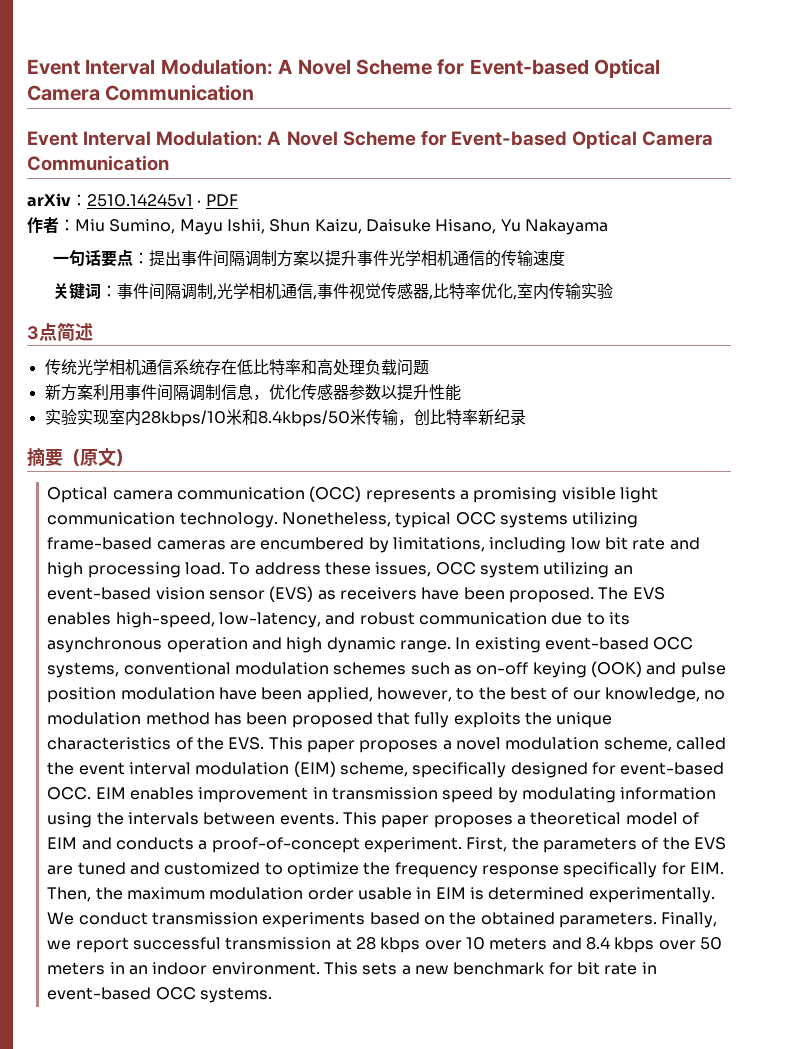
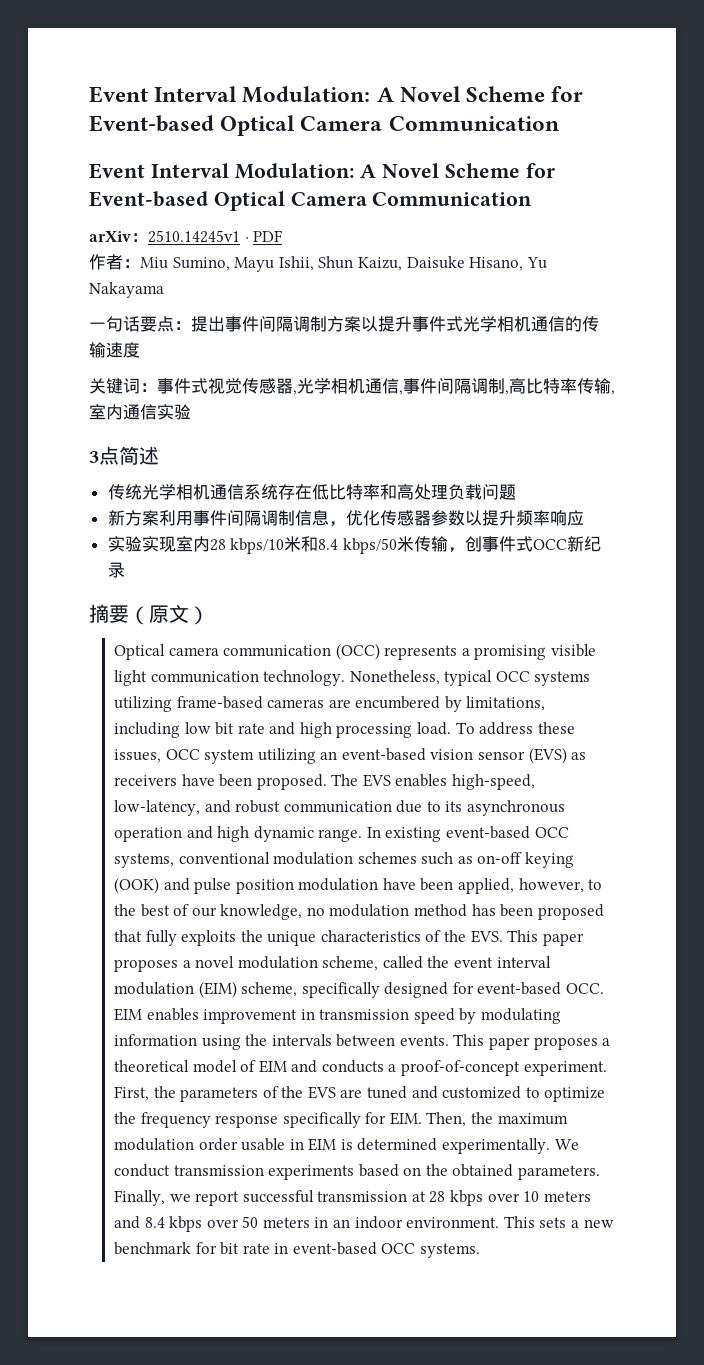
(390, 258) none -> [446,316,463,332] 式
[149,283,214,300] 间隔调制 -> [191,378,293,394] 式视觉传感器
[349,283,514,300] 视觉传感器,比特率优化 -> [437,378,611,395] 间隔调制,高比特率传输
[549,283,582,299] 传输 -> [123,404,157,420] 通信
[428,384,461,401] 性能 -> [515,510,584,526] 频率响应
[140,409,478,427] 28kbps/10米和8.4kbps/50米传输，创比特率 -> [209,536,567,554] 28 kbps/10米和8.4 kbps/50米传输，创事件式OCC

